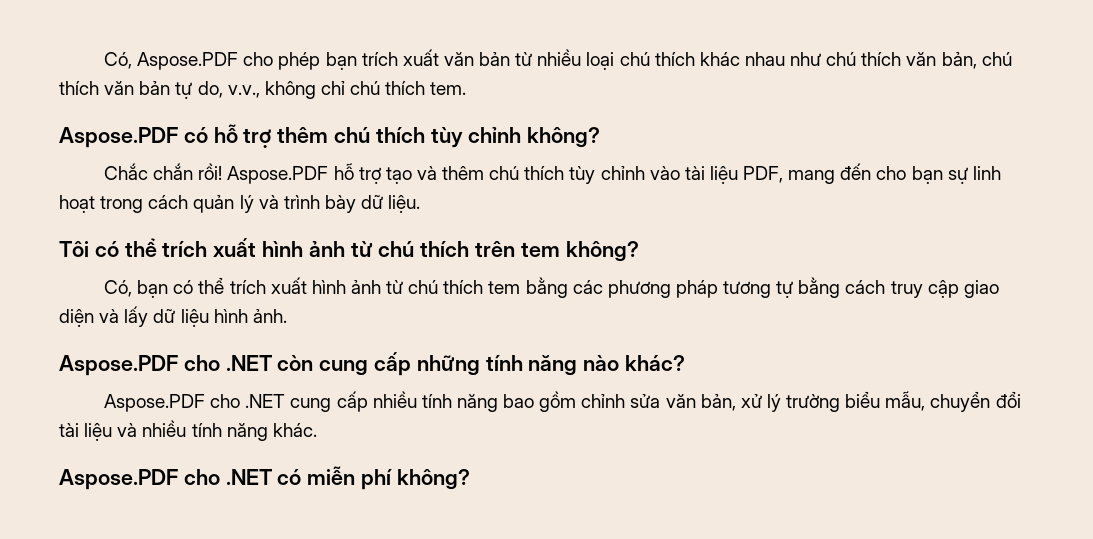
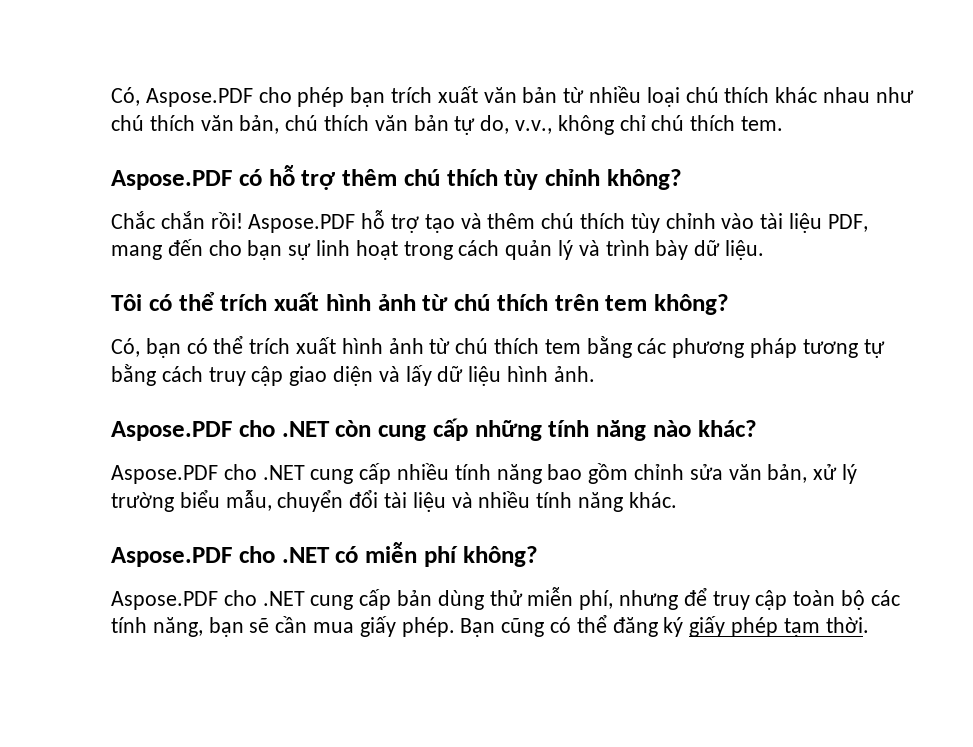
(470, 479) none -> [111,587,900,610] [111,615,869,637] // Aspose.PDF cho .NET cung cấp bản dùng thử miễn phí, nhưng để truy cập toàn bộ các tính năng, bạn sẽ cần mua giấy phép. Bạn cũng có thể đăng ký giấy phép tạm thời.

